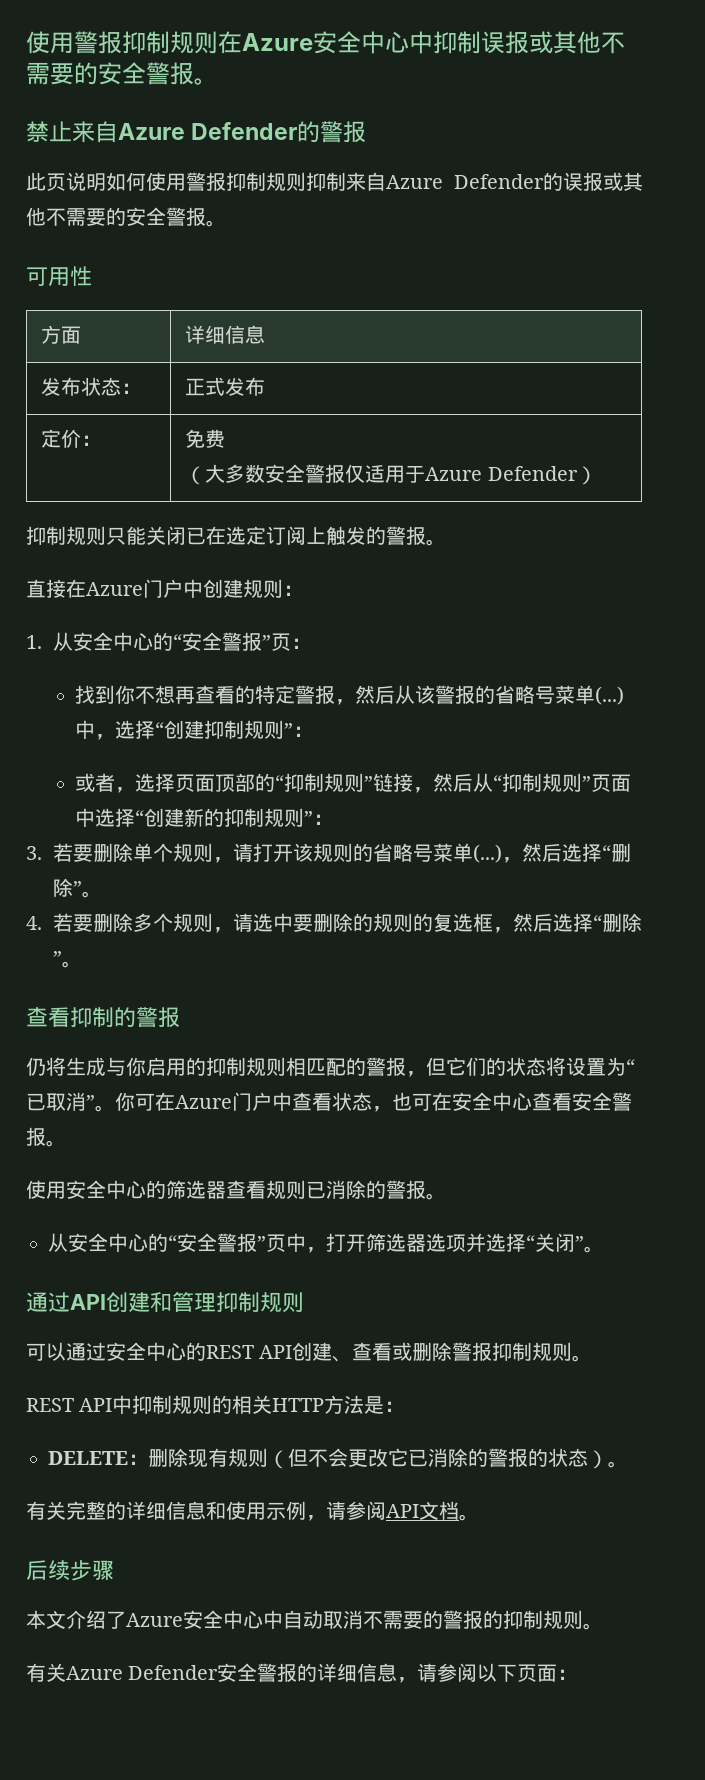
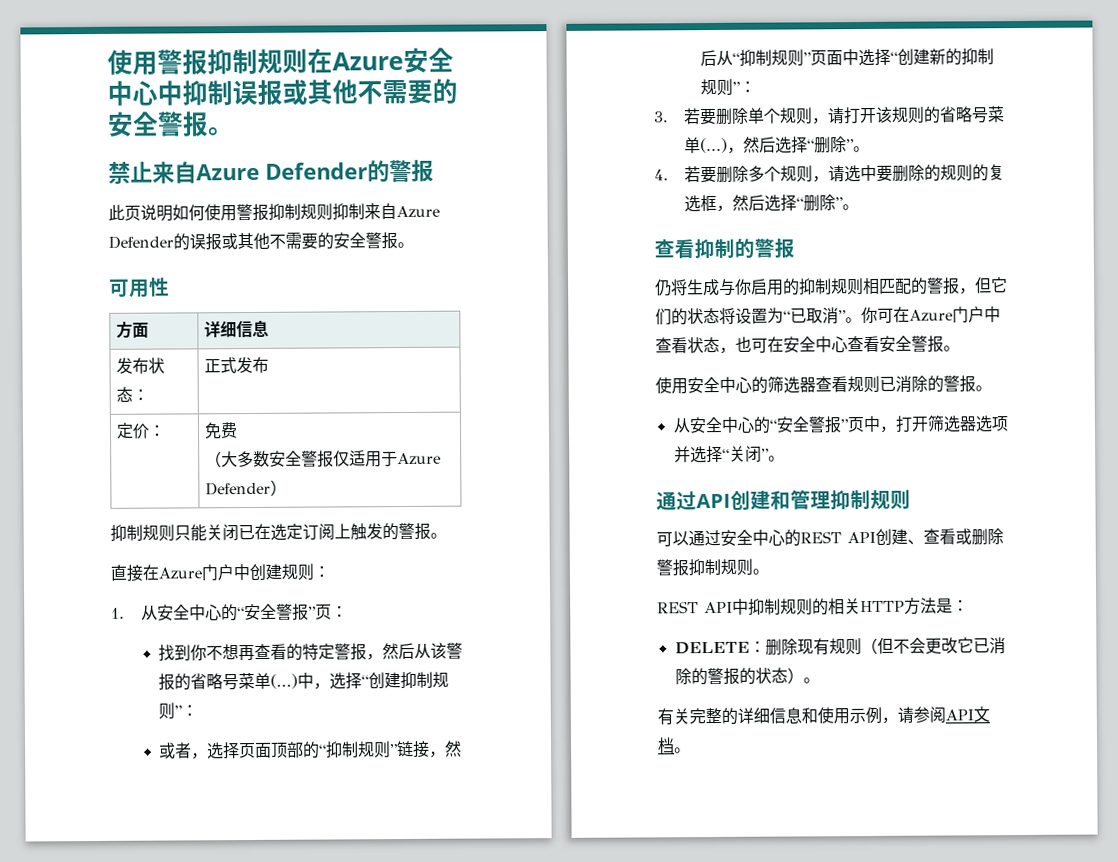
[26,1560,114,1581] [26,1610,603,1630] [26,1663,578,1683] // 后续步骤 // 本文介绍了Azure安全中心中自动取消不需要的警报的抑制规则。 // 有关Azure Defender安全警报的详细信息，请参阅以下页面： -> (691, 750) none

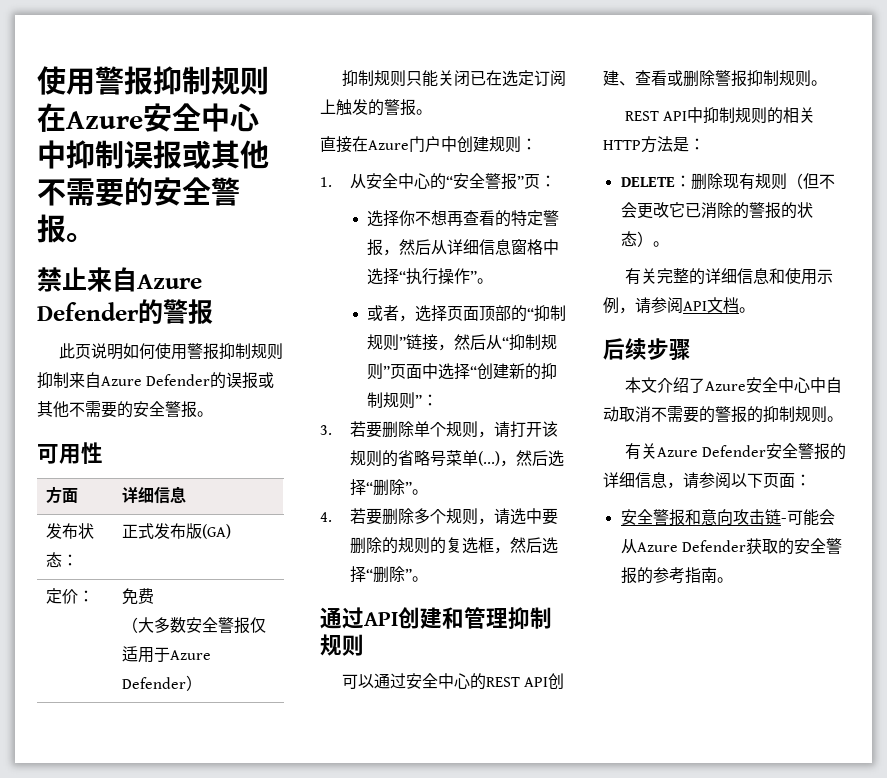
(270, 364) none -> [185,523,231,539] 版(GA)
[158,644,192,661] 找到 -> [367,210,400,227] 选择
[430,642,464,660] [158,671,450,691] [158,702,199,720] 该警报的省略号菜单(...)中，选择“创建抑制规则”： -> [447,239,560,255] [367,268,494,285] 详细信息窗格中选择“执行操作”。
[654,238,795,259] [655,277,1008,297] [655,306,1001,326] [655,335,960,354] [655,375,992,395] [672,414,1009,434] [673,445,785,464] // 查看抑制的警报 // 仍将生成与你启用的抑制规则相匹配的警报，但它们的状态将设置为“已取消”。你可在Azure门户中查看状态，也可在安全中心查看安全警报。 // 使用安全中心的筛选器查看规则已消除的警报。 // 从安全中心的“安全警报”页中，打开筛选器选项并选择“关闭”。 -> (428, 579) none
(691, 750) none -> [603,338,691,360] [625,377,843,393] [603,406,843,423] [625,443,847,460] [603,472,811,489] [620,509,835,526] [620,538,842,555] [620,567,733,584] // 后续步骤 // 本文介绍了Azure安全中心中自动取消不需要的警报的抑制规则。 // 有关Azure Defender安全警报的详细信息，请参阅以下页面： // 安全警报和意向攻击链-可能会从Azure Defender获取的安全警报的参考指南。

